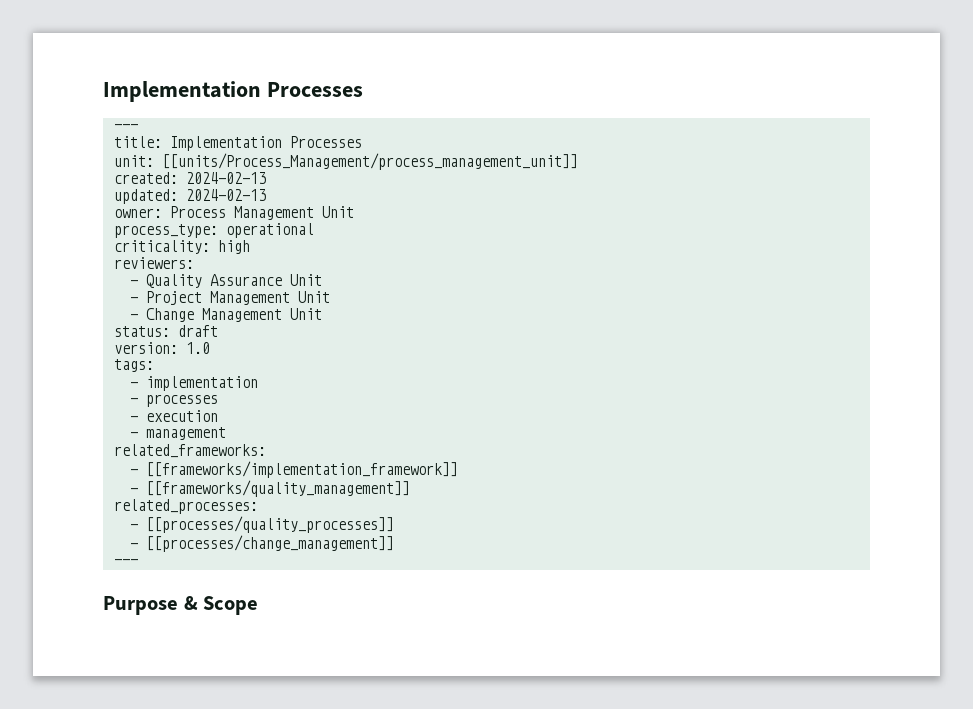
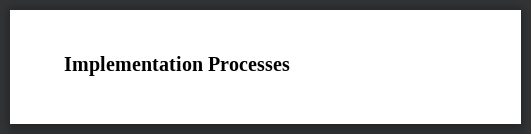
[103,81,363,102] [113,124,138,130] [113,136,362,151] [113,153,578,170] [113,172,266,184] [113,189,266,204] [113,206,354,220] [113,223,314,238] [113,240,250,254] [113,257,194,269] [129,274,322,288] [129,291,330,305] [129,308,322,322] [113,325,218,337] [113,342,210,354] [113,359,154,372] [129,376,258,391] [129,394,218,407] [129,410,218,422] [129,427,226,440] [113,444,266,458] [129,461,458,478] [129,480,410,497] [113,499,258,514] [129,516,394,533] [129,535,394,552] [113,559,138,565] [103,596,259,615] Implementation Processes // --- // title: Implementation Processes // unit: [[units/Process_Management/process_management_unit]] // created: 2024-02-13 // updated: 2024-02-13 // owner: Process Management Unit // process_type: operational // criticality: high // reviewers: // - Quality Assurance Unit // - Project Management Unit // - Change Management Unit // status: draft // version: 1.0 // tags: // - implementation // - processes // - execution // - management // related_frameworks: // - [[frameworks/implementation_framework]] // - [[frameworks/quality_management]] // related_processes: // - [[processes/quality_processes]] // - [[processes/change_management]] // --- // Purpose & Scope -> [64,56,291,76] Implementation Processes

